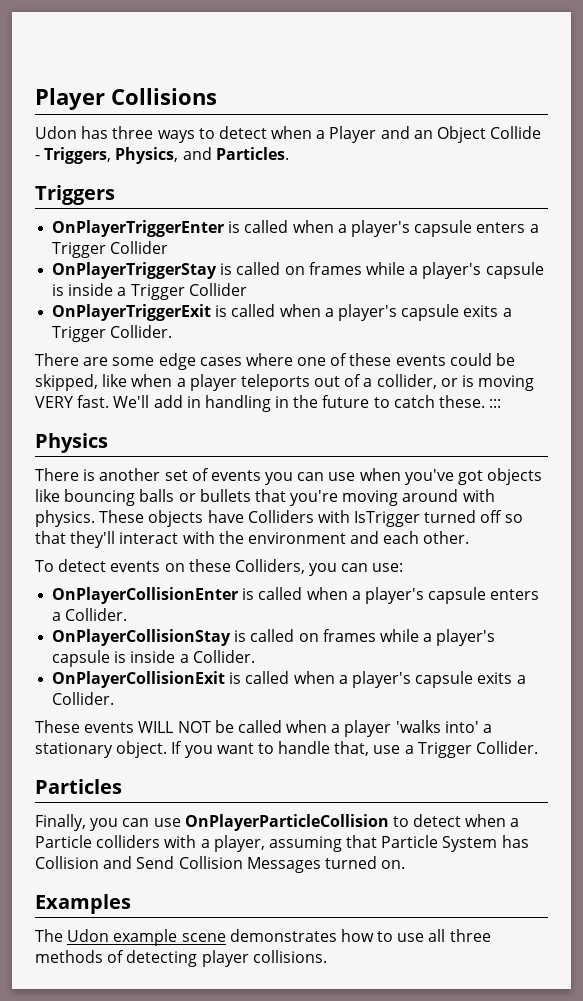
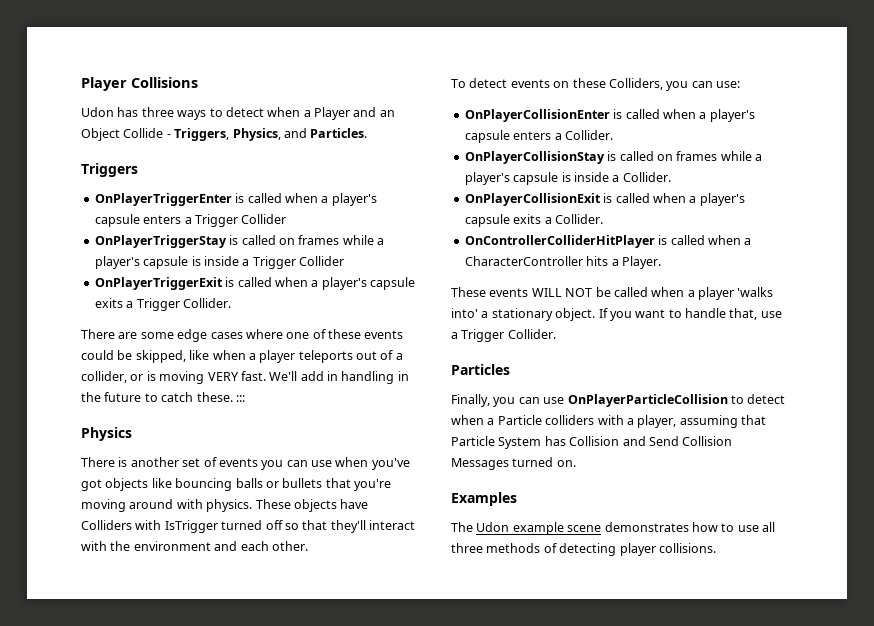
(115, 698) none -> [464,235,752,248] [464,256,661,269] // OnControllerColliderHitPlayer is called when a CharacterController hits a Player.

